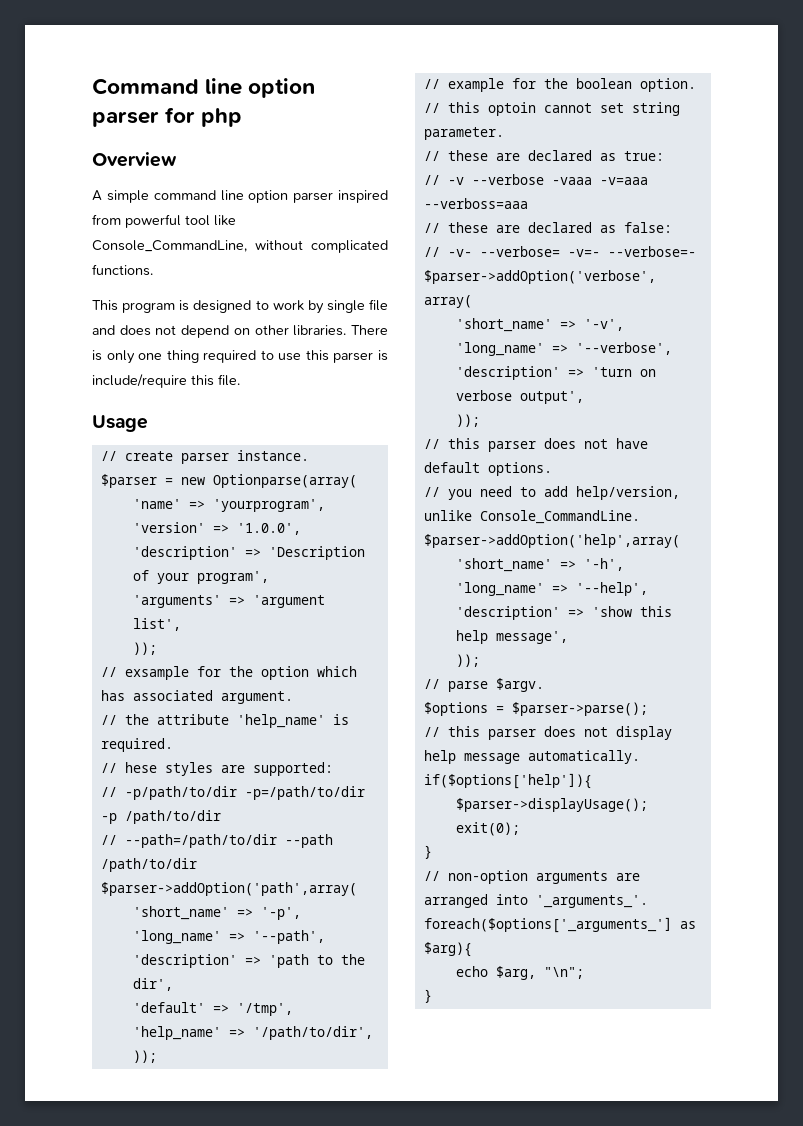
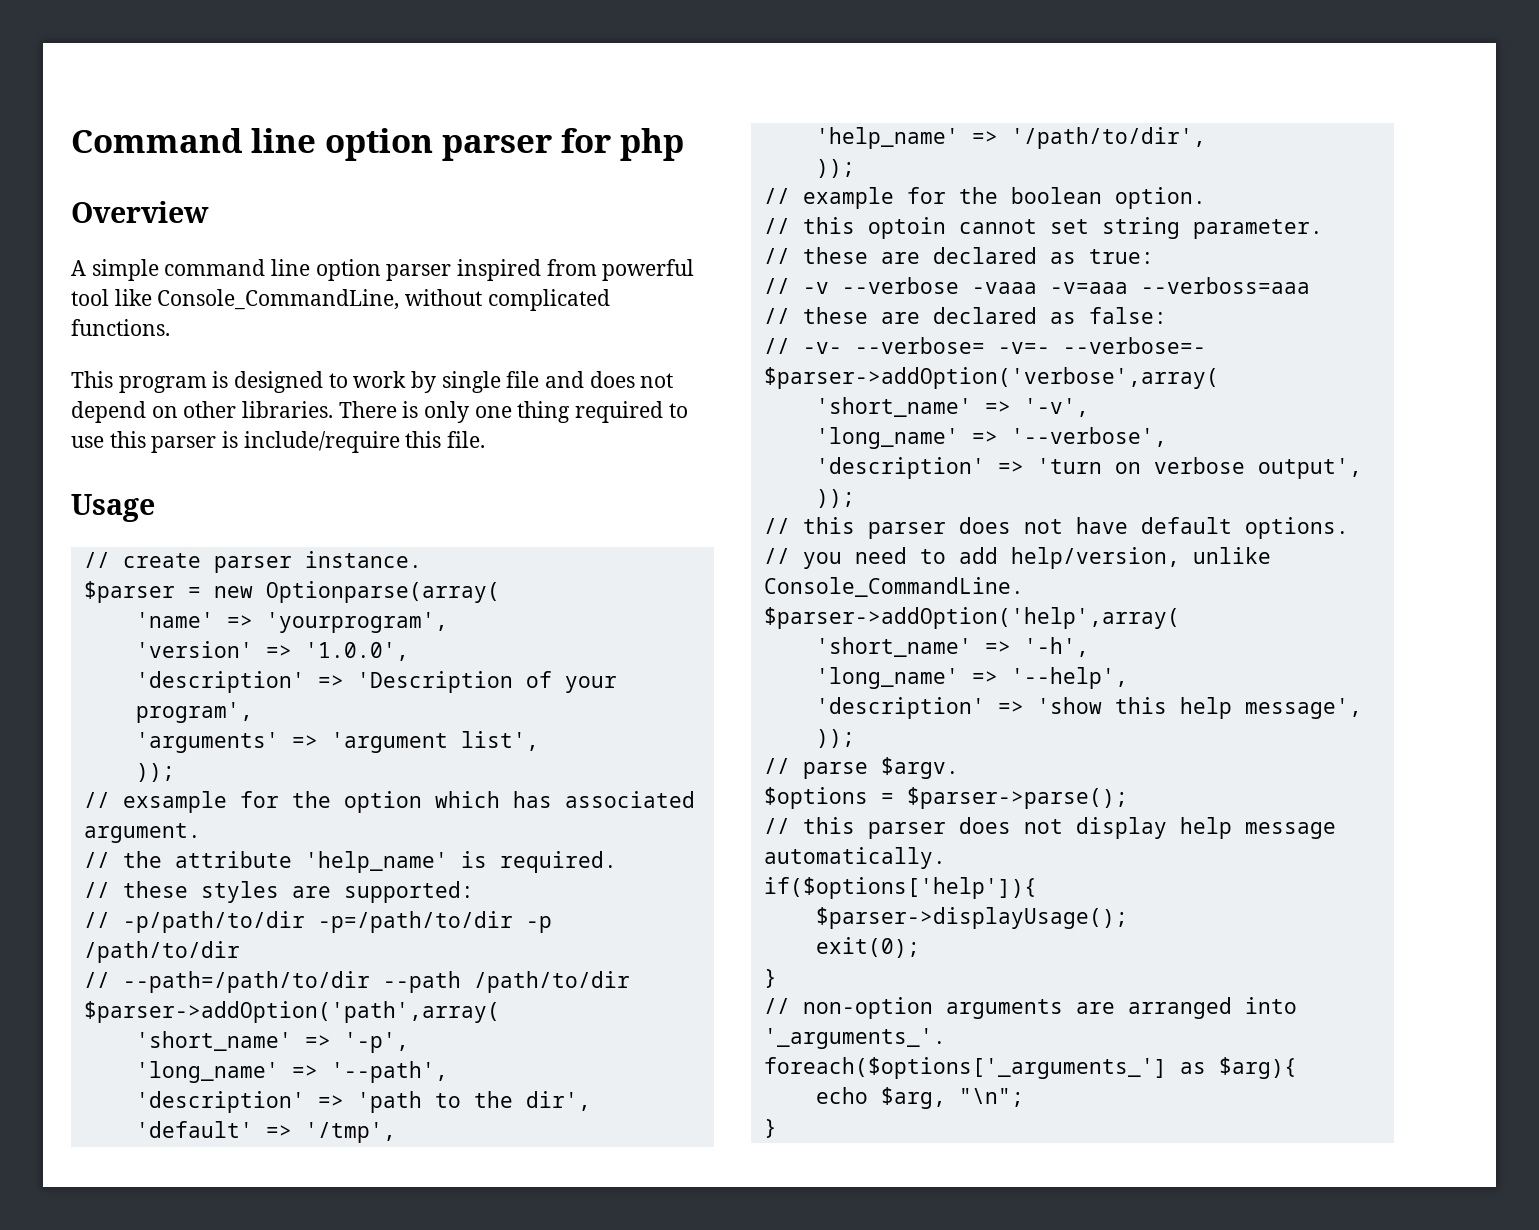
[124,762,157,773] hese -> [122,881,188,898] these

